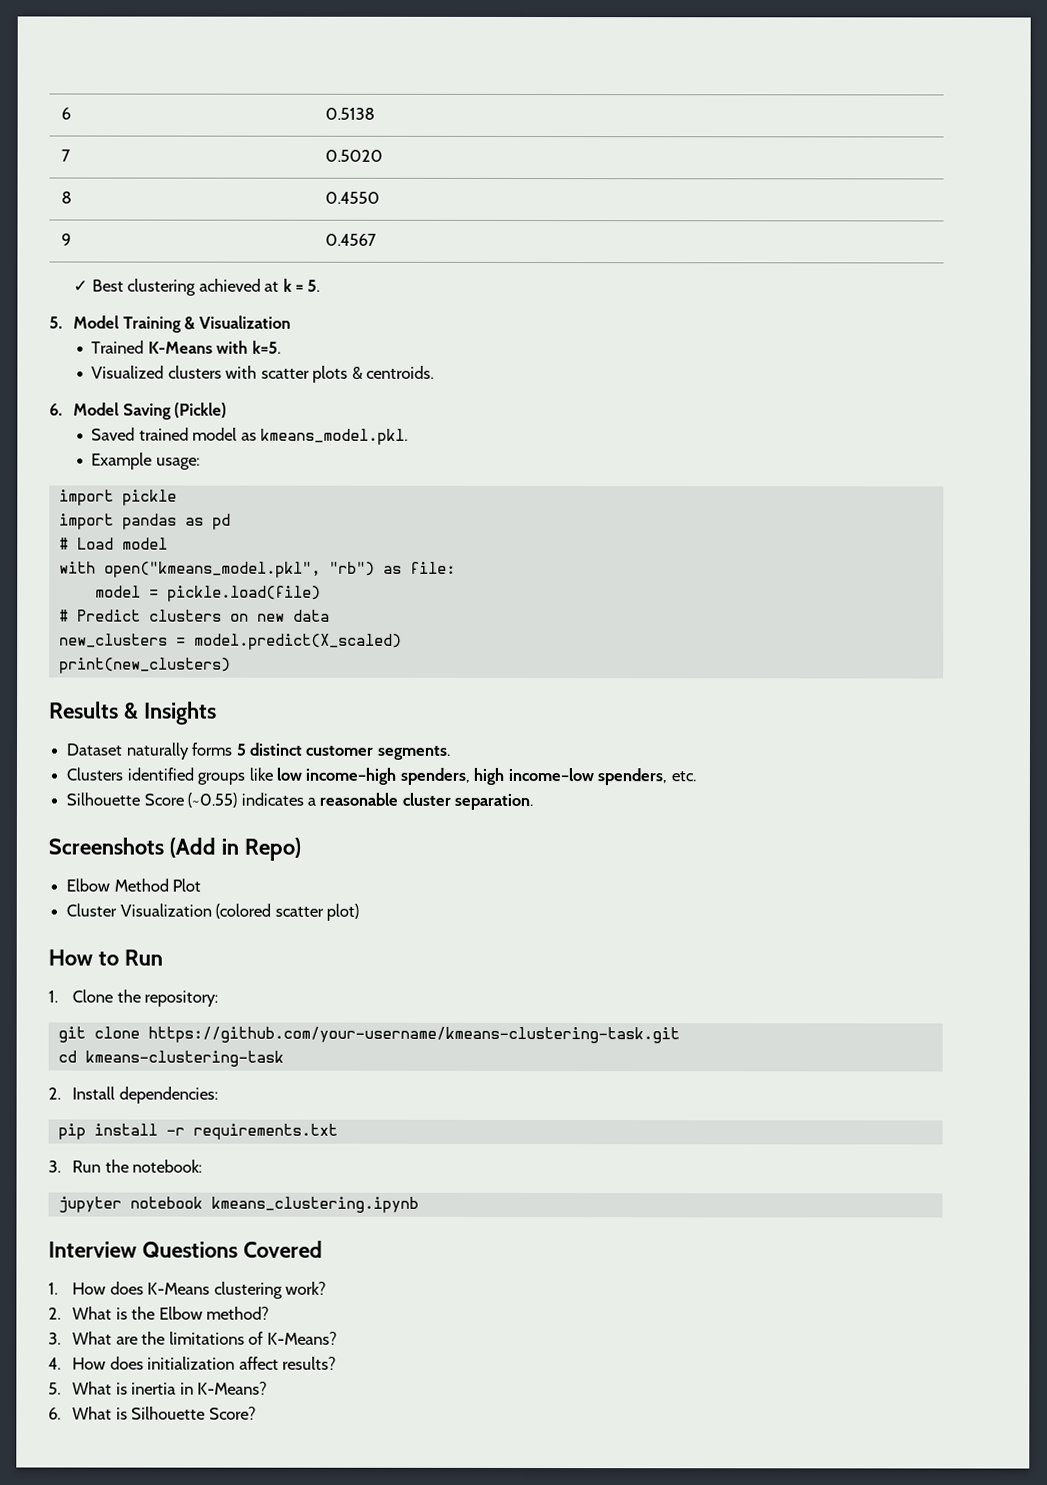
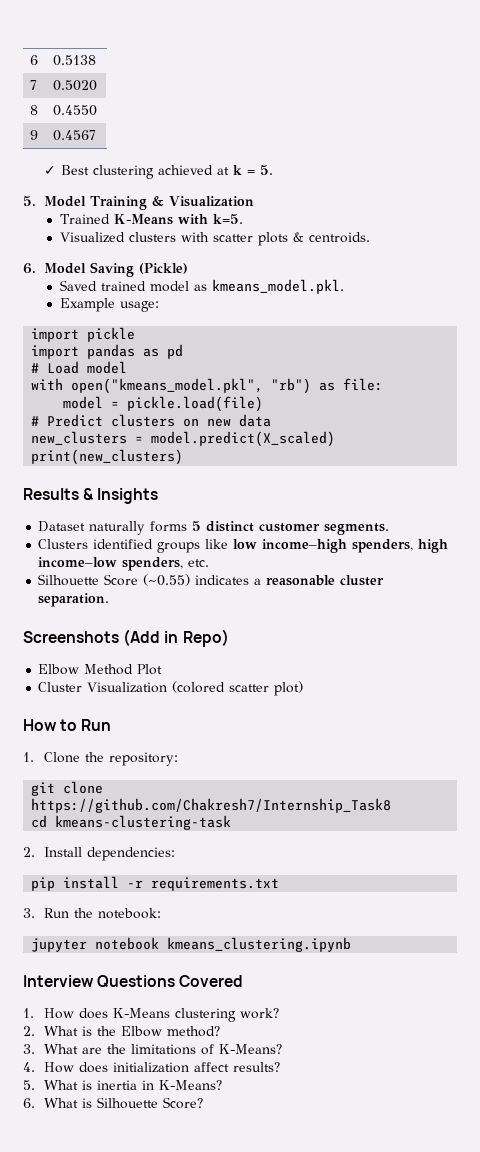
[147,1026,680,1044] https://github.com/your-username/kmeans-clustering-task.git -> [31,798,392,813] https://github.com/Chakresh7/Internship_Task8

